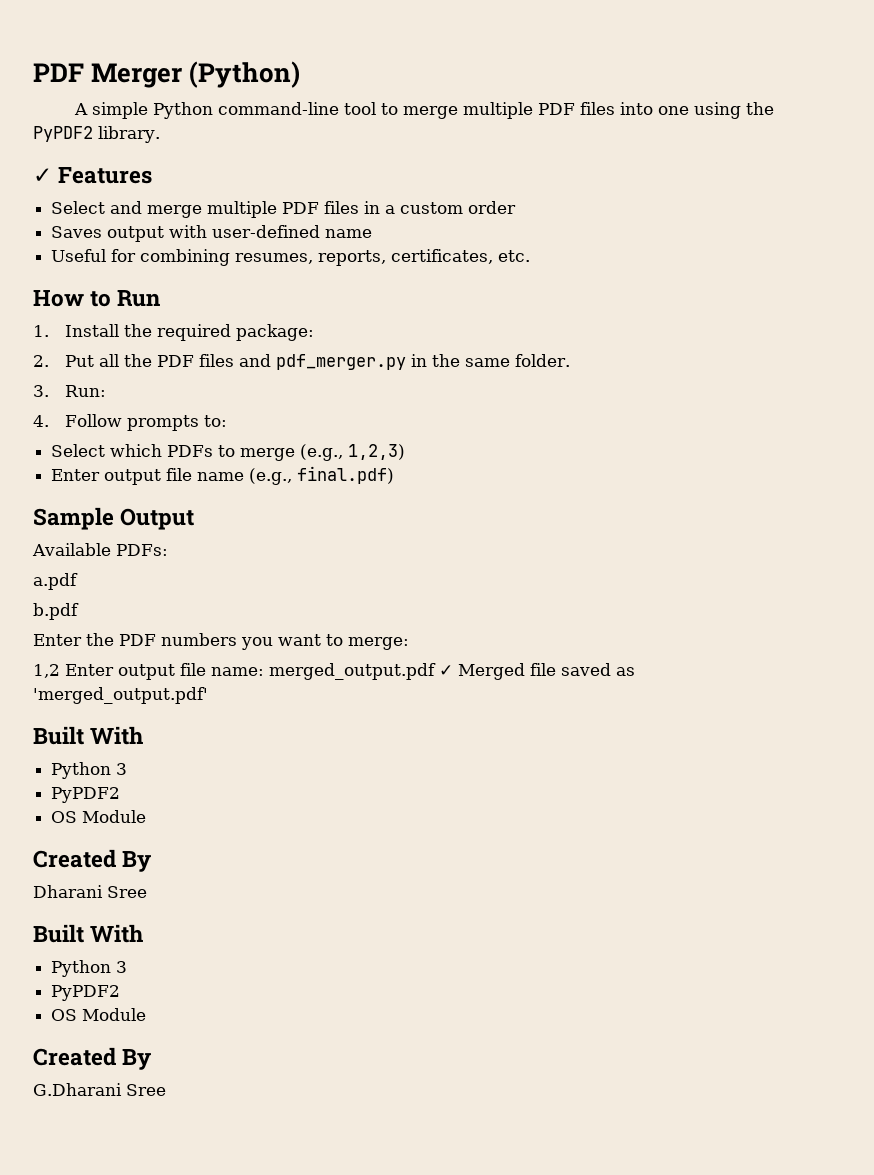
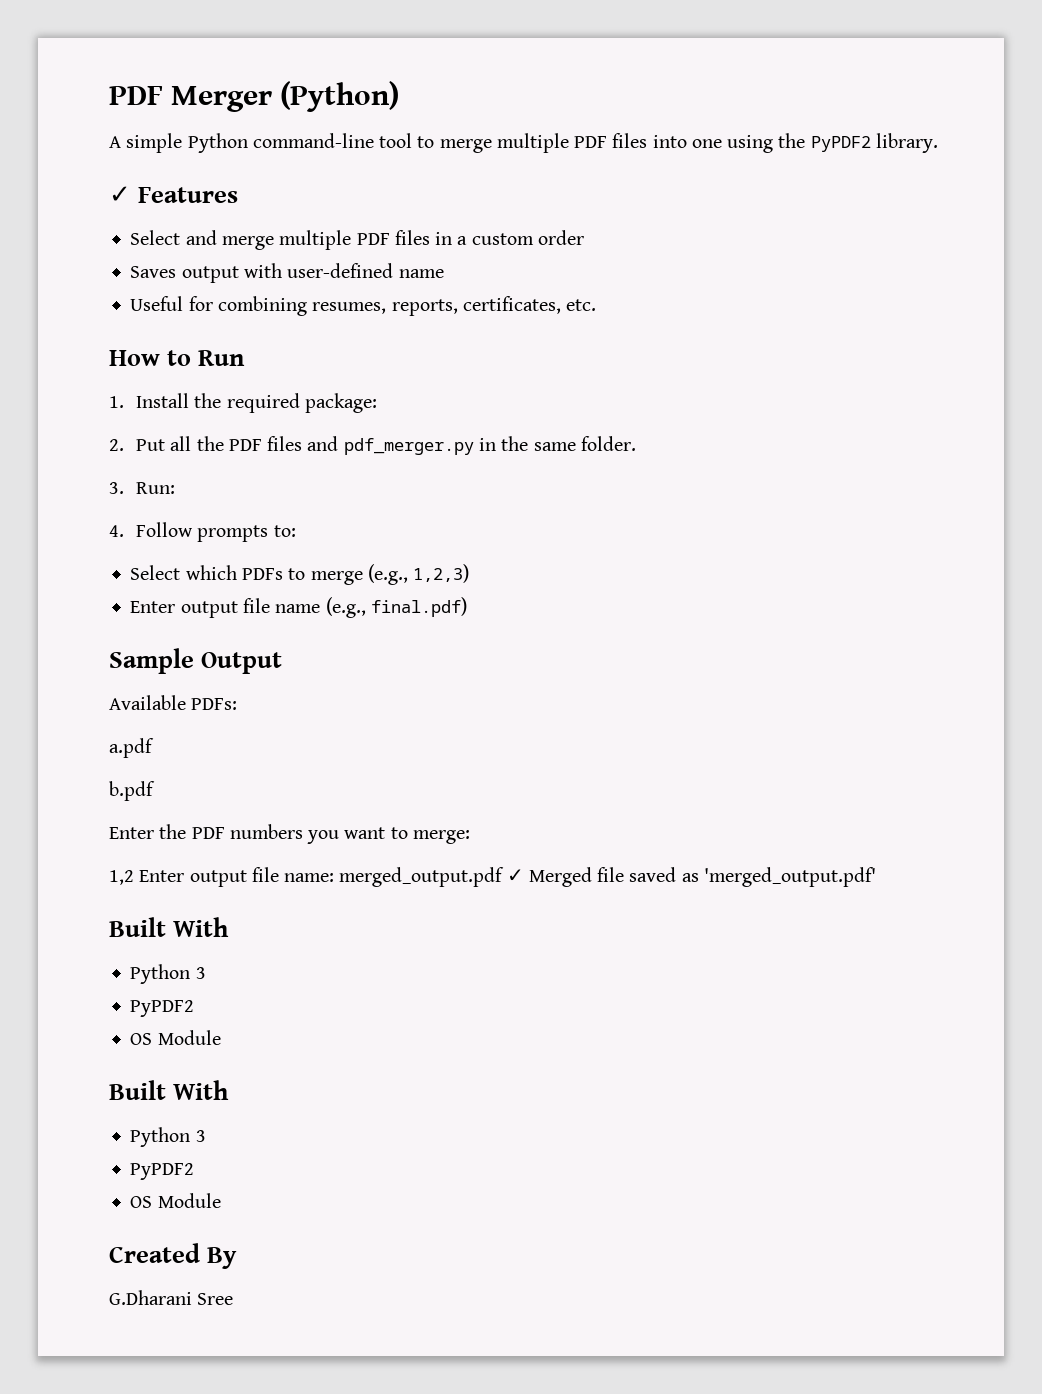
[33,849,152,872] [33,885,147,898] // Created By // Dharani Sree -> (221, 1037) none

